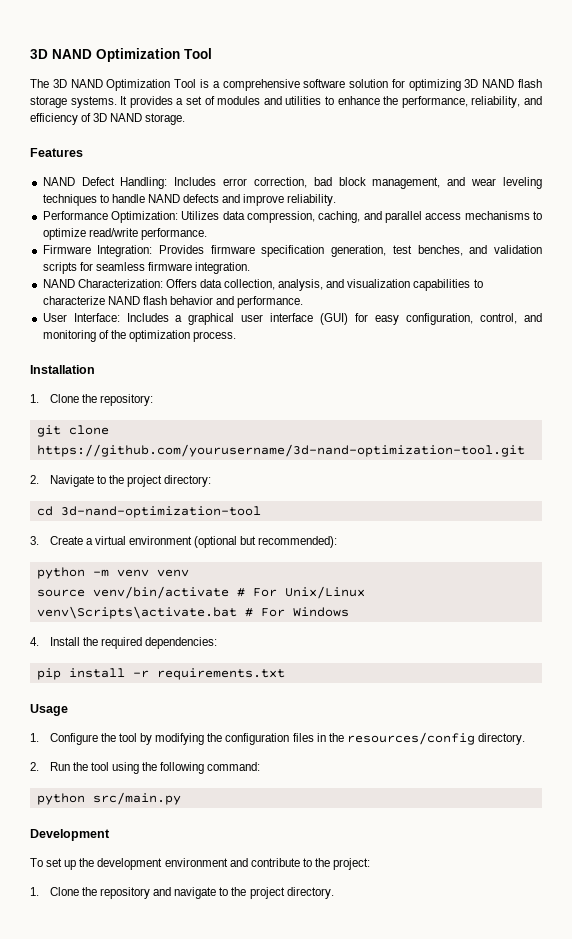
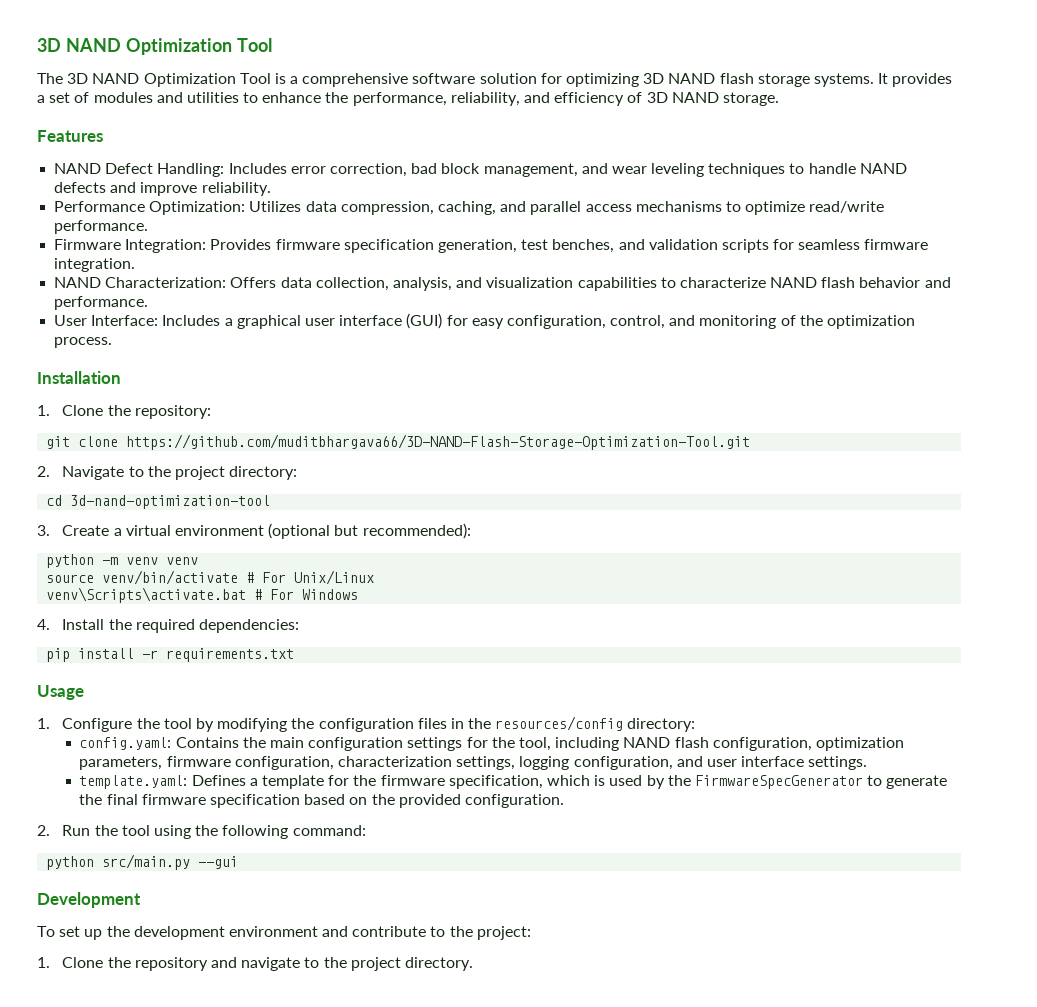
[36,444,525,457] https://github.com/yourusername/3d-nand-optimization-tool.git -> [126,434,751,450] https://github.com/muditbhargava66/3D-NAND-Flash-Storage-Optimization-Tool.git
[478,733,526,745] directory. -> [627,718,696,732] [79,737,904,751] [79,756,868,770] [79,775,948,789] [79,794,564,808] directory: // config.yaml: Contains the main configuration settings for the tool, including NAND flash configuration, optimization parameters, firmware configuration, characterization settings, logging configuration, and user interface settings. // template.yaml: Defines a template for the firmware specification, which is used by the FirmwareSpecGenerator to generate the final firmware specification based on the provided configuration.
(181, 798) none -> [198,856,239,869] --gui

